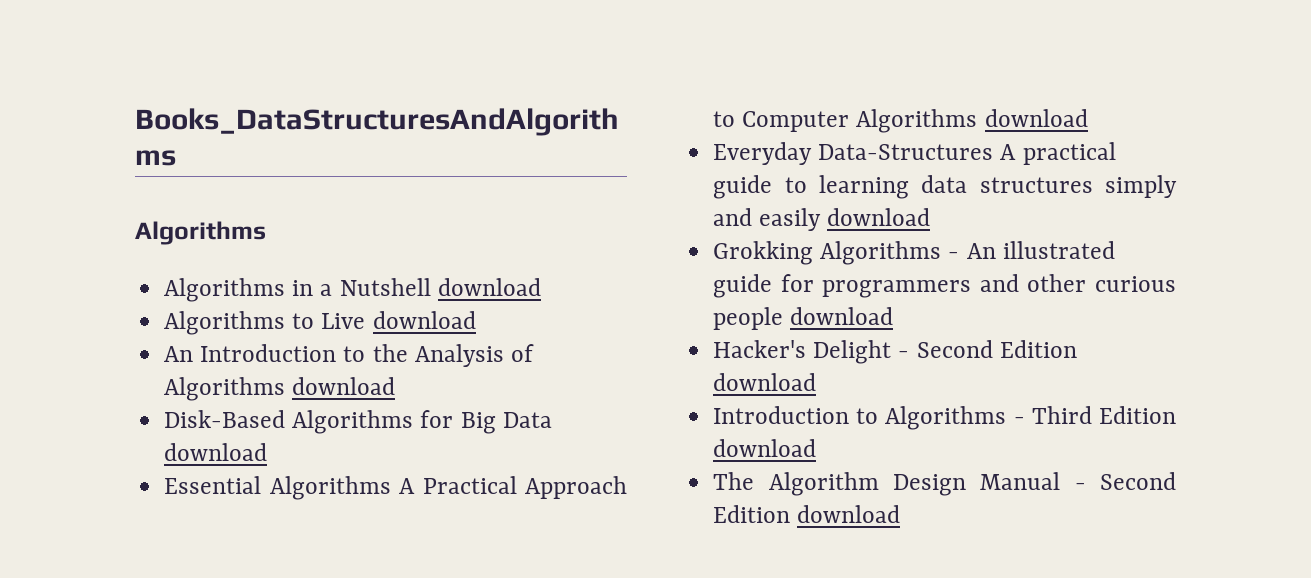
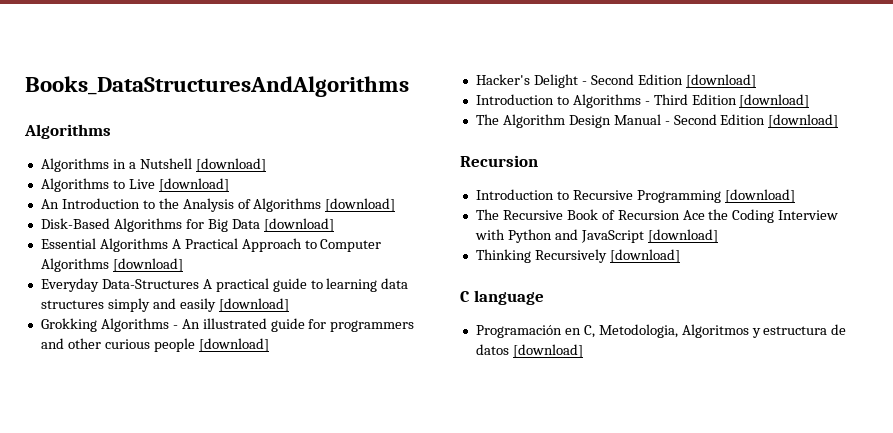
[437,278,541,296] download -> [195,158,266,172] [download]
[372,311,476,329] download -> [158,178,229,192] [download]
[292,377,396,395] download -> [325,198,396,212] [download]
[164,443,268,461] download -> [263,218,334,232] [download]
[984,109,1088,127] download -> [112,258,183,272] [download]
[827,208,931,226] download -> [218,298,289,312] [download]
[790,307,894,325] download -> [198,338,269,352] [download]
[713,373,817,391] download -> [685,74,756,88] [download]
[713,439,817,457] download -> [739,94,810,108] [download]
[797,505,901,523] download -> [768,114,839,128] [460,155,538,167] [475,189,795,203] [475,209,839,223] [474,229,718,243] [475,249,680,263] [460,290,544,305] [475,324,847,338] [475,344,583,358] [download] // Recursion // Introduction to Recursive Programming [download] // The Recursive Book of Recursion Ace the Coding Interview with Python and JavaScript [download] // Thinking Recursively [download] // C language // Programación en C, Metodologia, Algoritmos y estructura de datos [download]

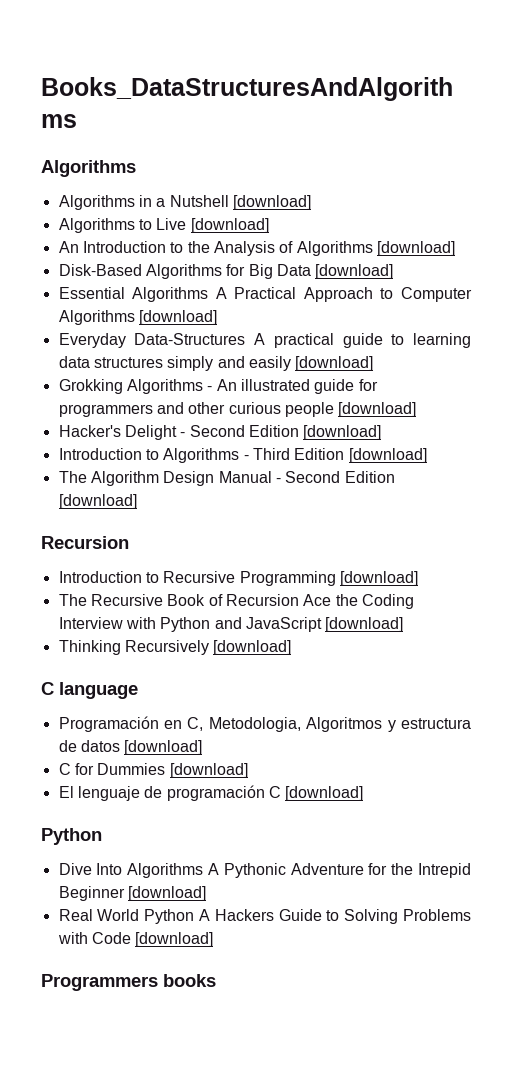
(583, 351) none -> [58,763,248,778] [58,785,364,801] [41,828,102,845] [58,863,472,878] [58,886,206,901] [58,909,472,924] [57,932,214,947] [41,974,216,991] // C for Dummies [download] // El lenguaje de programación C [download] // Python // Dive Into Algorithms A Pythonic Adventure for the Intrepid Beginner [download] // Real World Python A Hackers Guide to Solving Problems with Code [download] // Programmers books

